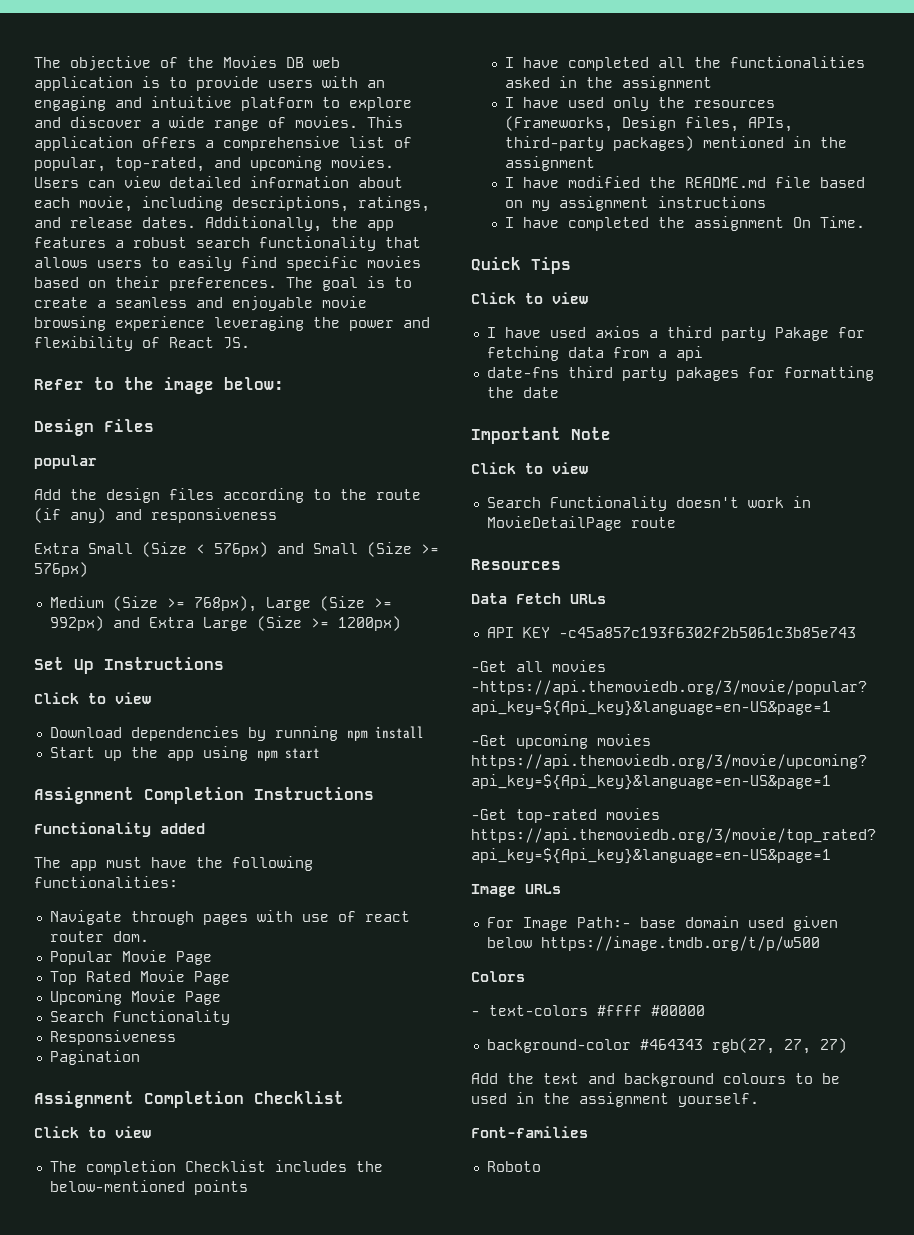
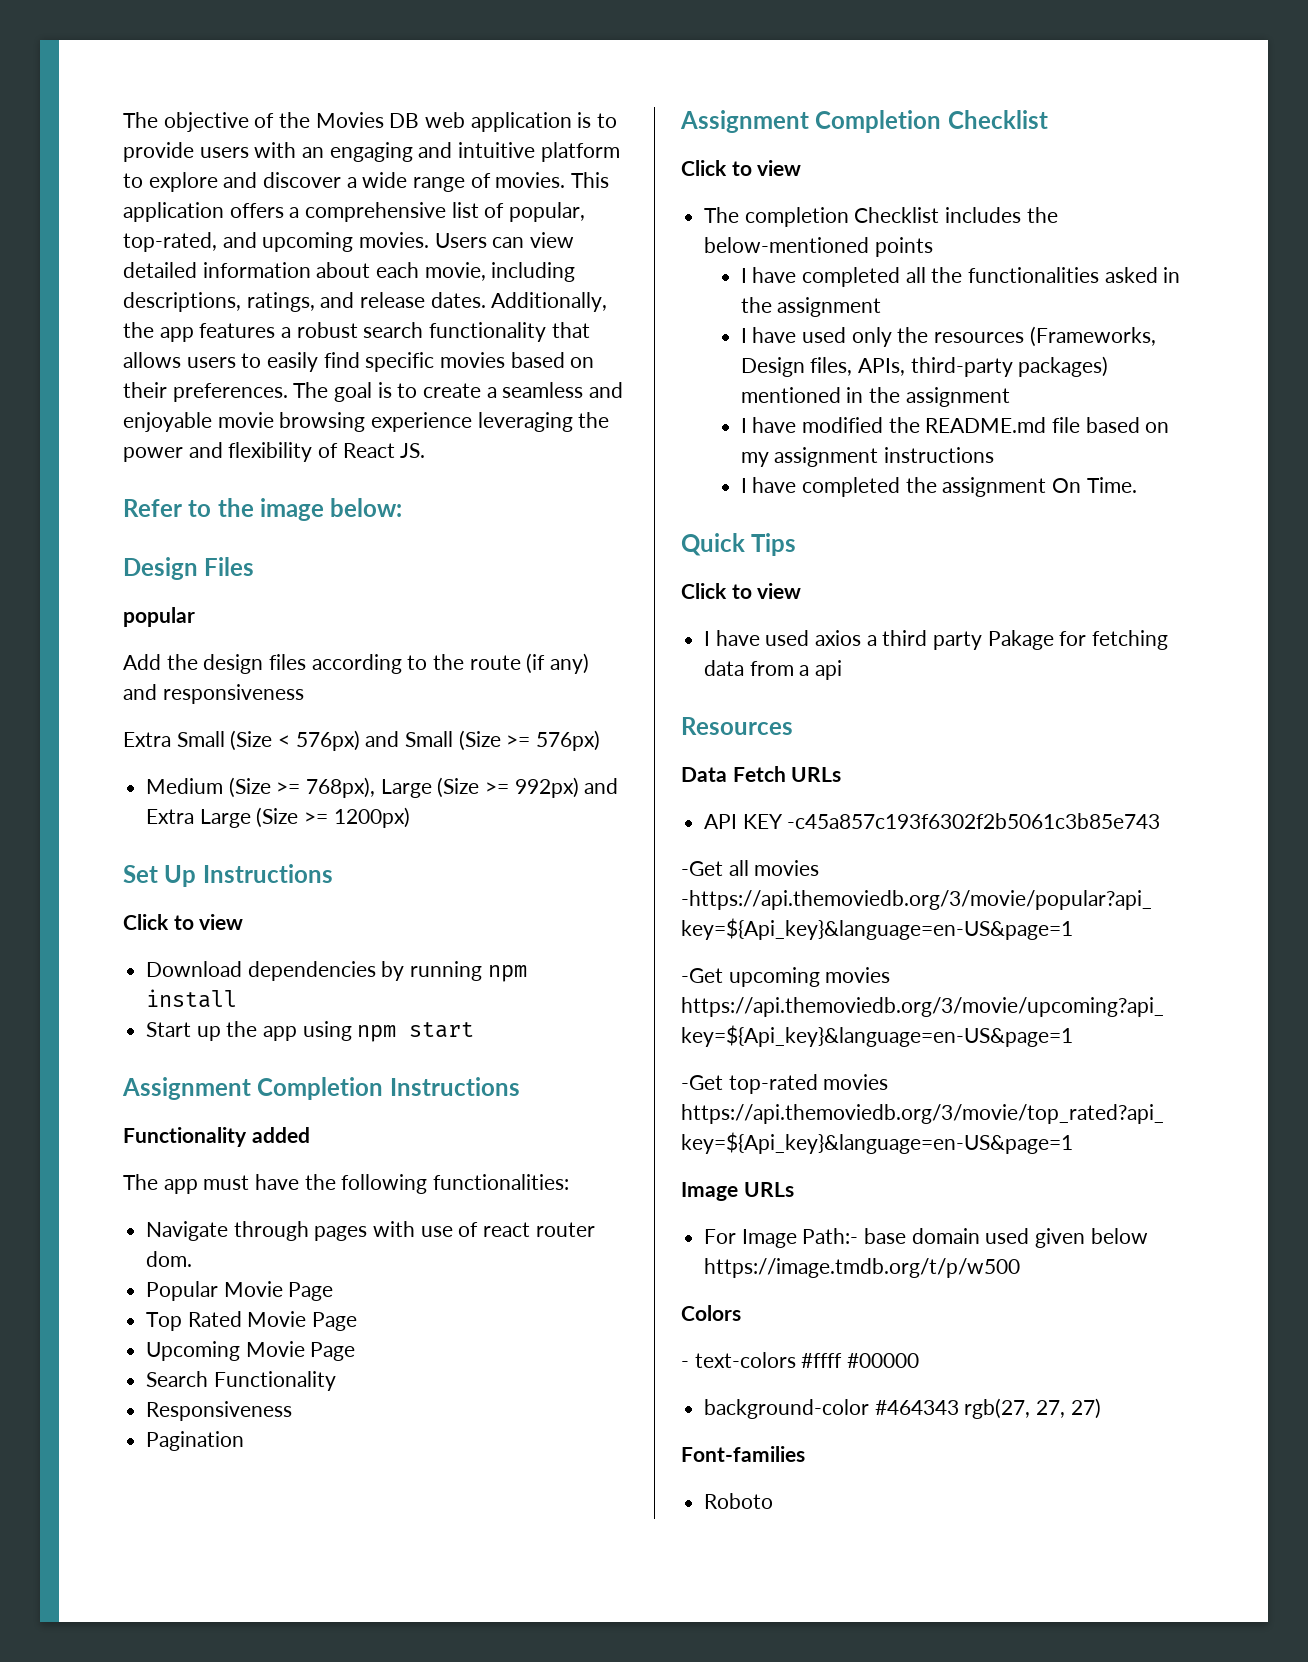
[486,366,874,381] [486,387,559,398] [471,427,611,444] [471,462,588,474] [486,496,811,511] [486,516,676,531] // date-fns third party pakages for formatting the date // Important Note // Click to view // Search Functionality doesn't work in MovieDetailPage route -> (843, 670) none
[471,1073,840,1087] [471,1092,759,1107] // Add the text and background colours to be used in the assignment yourself. -> (1101, 1408) none

